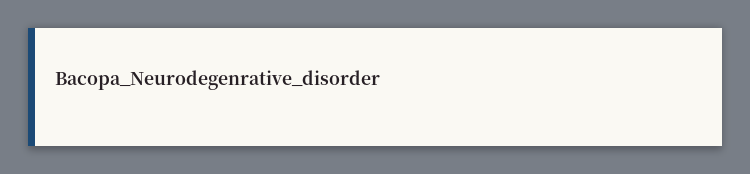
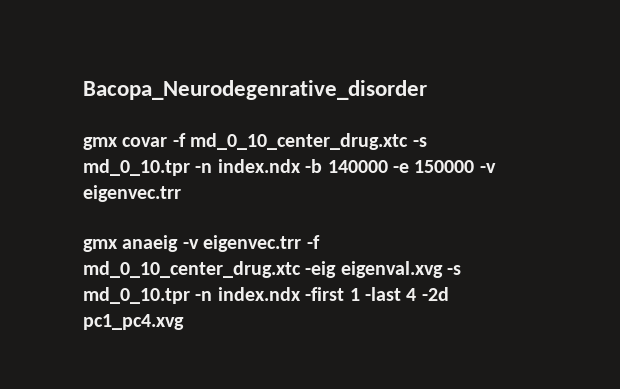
(380, 80) none -> [83,133,427,150] [83,159,496,176] [83,185,181,202] [83,235,320,252] [83,261,462,278] [83,287,449,304] [83,314,184,330] // gmx covar -f md_0_10_center_drug.xtc -s md_0_10.tpr -n index.ndx -b 140000 -e 150000 -v eigenvec.trr // gmx anaeig -v eigenvec.trr -f md_0_10_center_drug.xtc -eig eigenval.xvg -s md_0_10.tpr -n index.ndx -first 1 -last 4 -2d pc1_pc4.xvg

